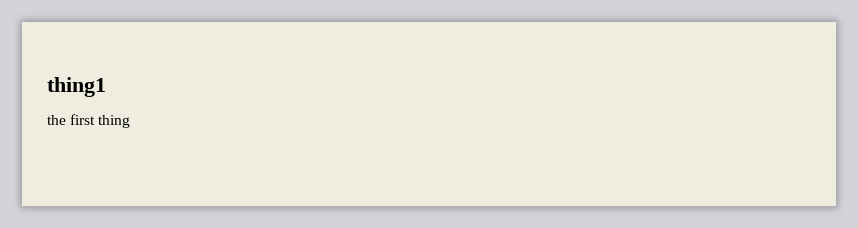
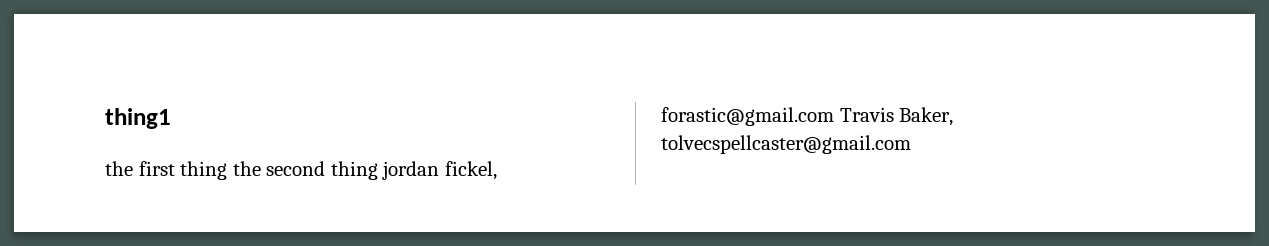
(131, 121) none -> [232,161,497,180] [661,107,954,126] [661,135,911,154] the second thing jordan fickel, forastic@gmail.com Travis Baker, tolvecspellcaster@gmail.com

